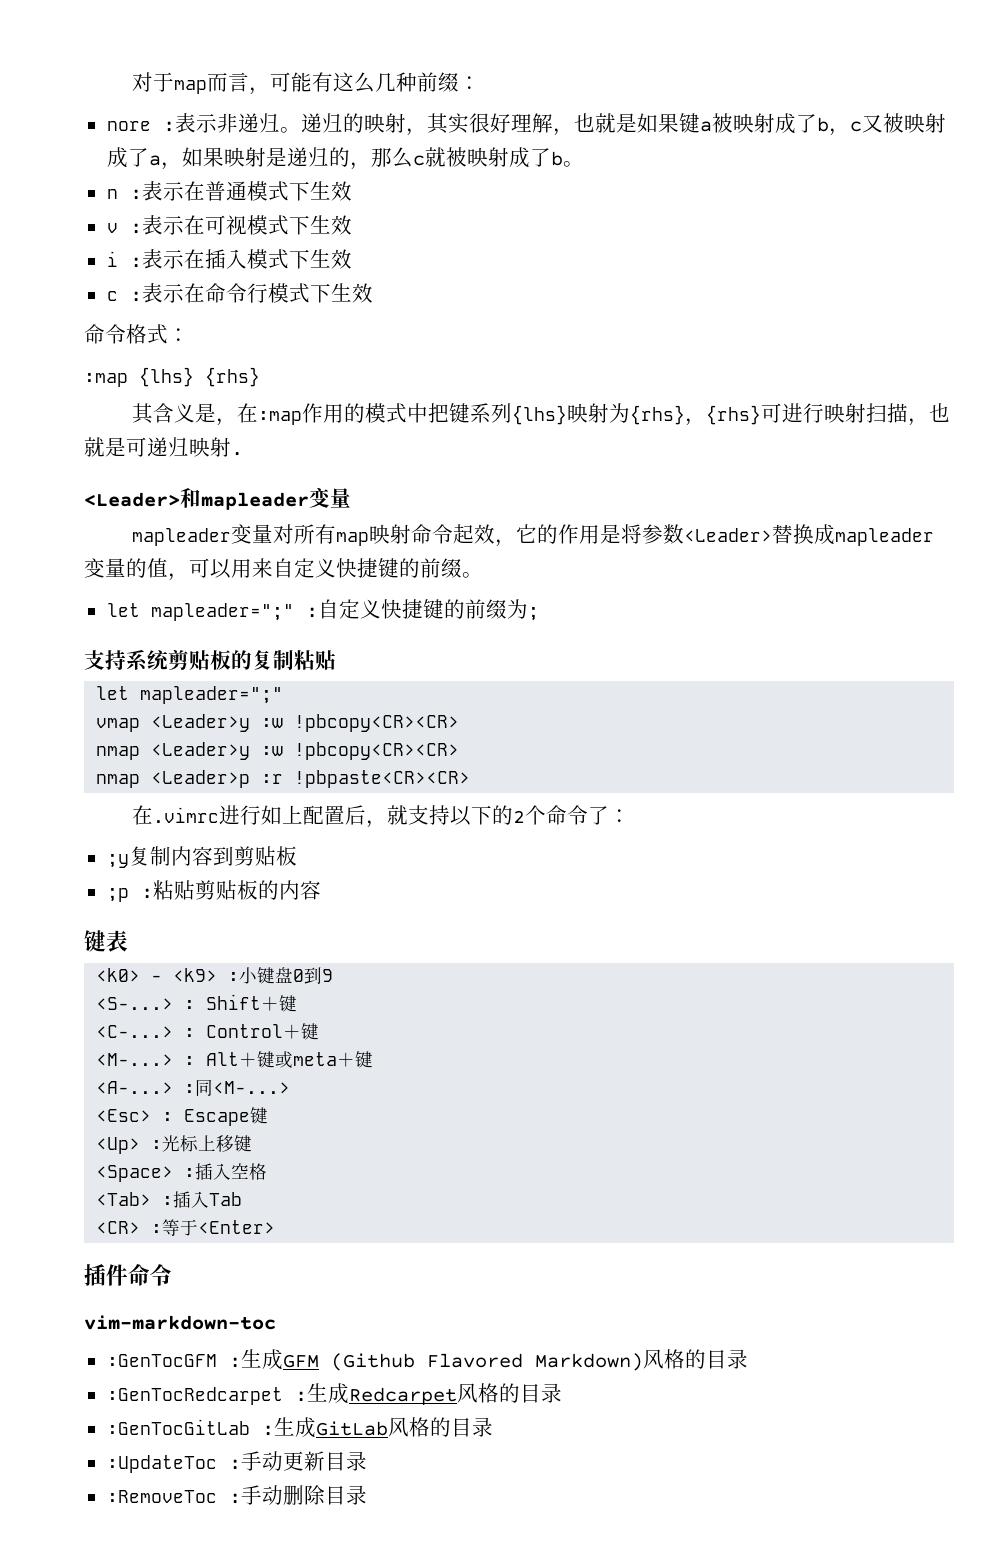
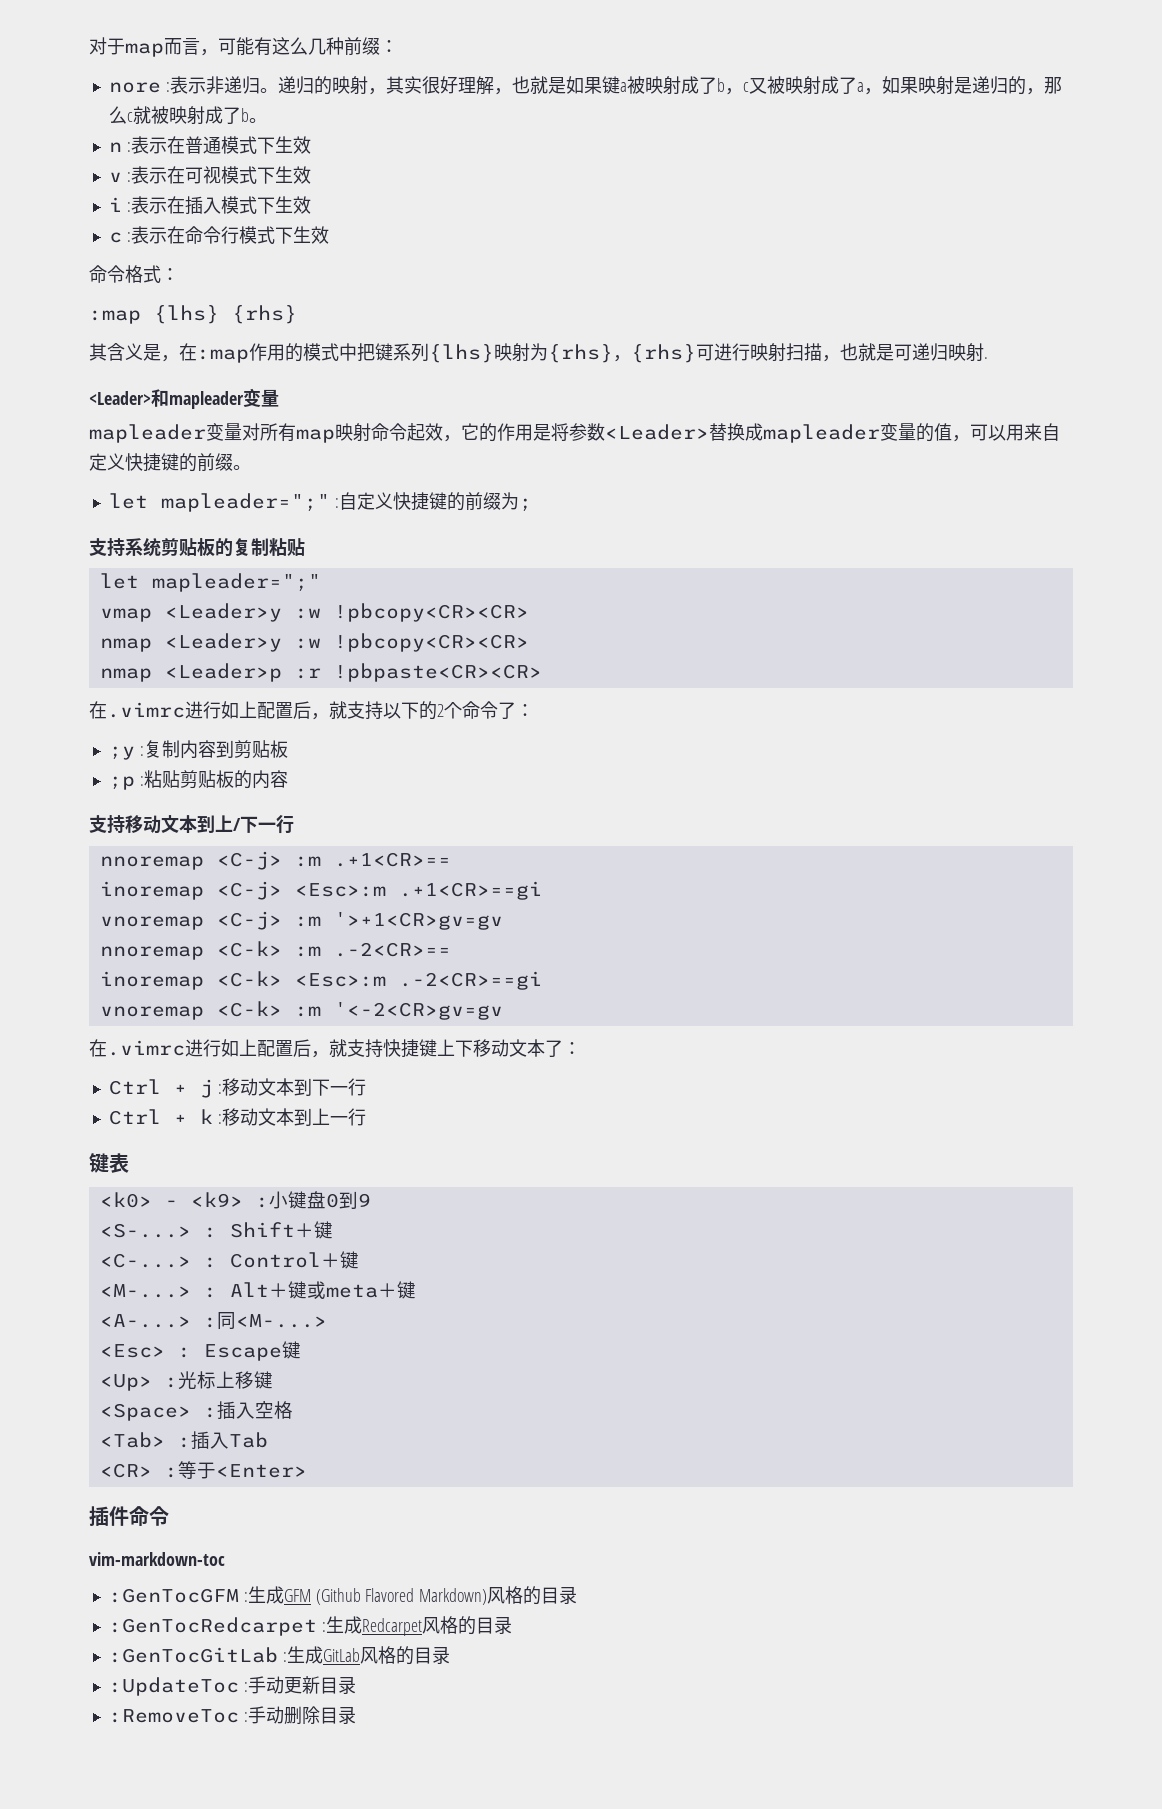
(129, 861) none -> [139,746,144,756] :
(321, 890) none -> [89,815,294,834] [99,851,451,870] [99,881,542,900] [99,911,503,930] [99,941,451,960] [99,971,542,990] [99,1001,503,1020] [89,1039,581,1058] [108,1078,366,1098] [108,1108,366,1126] // 支持移动文本到上/下一行 // nnoremap <C-j> :m .+1<CR>== // inoremap <C-j> <Esc>:m .+1<CR>==gi // vnoremap <C-j> :m '>+1<CR>gv=gv // nnoremap <C-k> :m .-2<CR>== // inoremap <C-k> <Esc>:m .-2<CR>==gi // vnoremap <C-k> :m '<-2<CR>gv=gv // 在.vimrc进行如上配置后，就支持快捷键上下移动文本了： // Ctrl + j :移动文本到下一行 // Ctrl + k :移动文本到上一行

